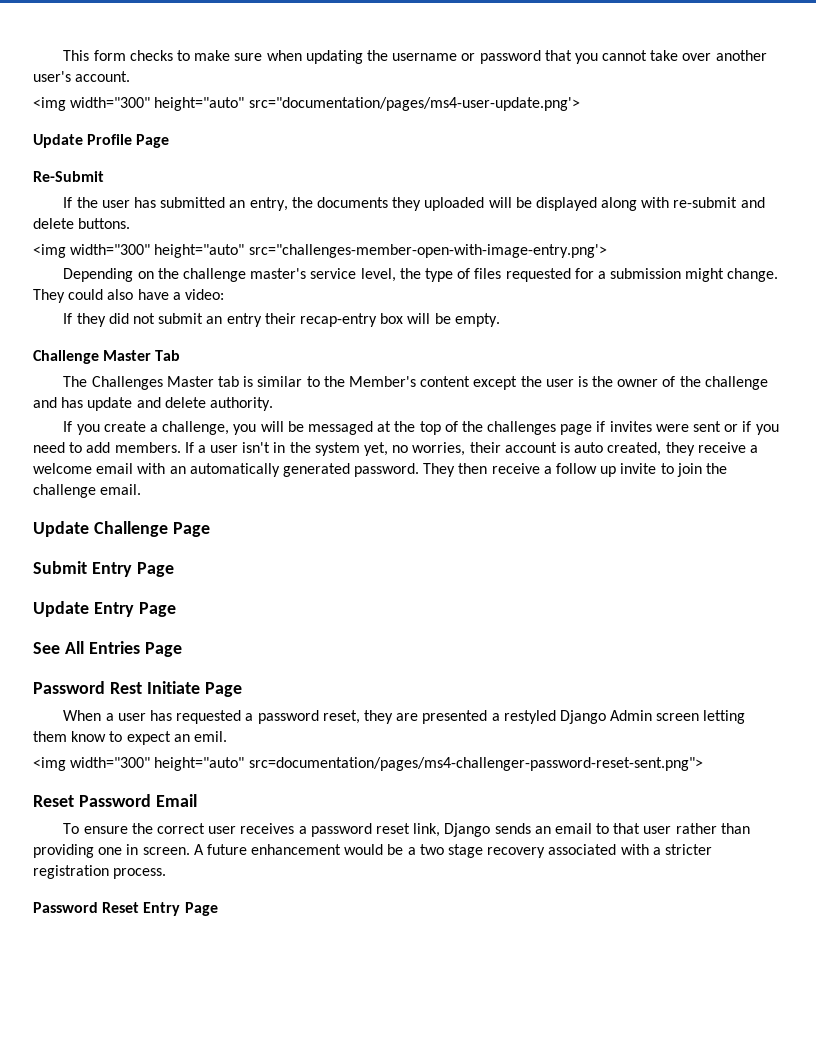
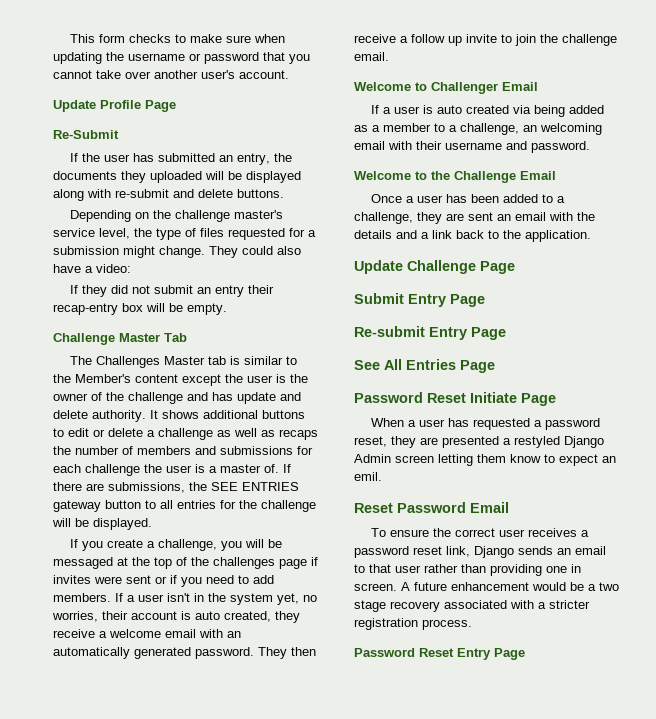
[33,97,580,111] // <img width="300" height="auto" src="documentation/pages/ms4-user-update.png'> -> (289, 74) none
[33,244,607,258] // <img width="300" height="auto" src="challenges-member-open-with-image-entry.png'> -> (284, 193) none
(273, 404) none -> [150,410,305,419] [53,428,318,440] [53,446,313,455] [53,464,291,476] [53,482,299,493] [53,500,316,512] [52,518,152,530] It shows additional buttons to edit or delete a challenge as well as recaps the number of members and submissions for each challenge the user is a master of. If there are submissions, the SEE ENTRIES gateway button to all entries for the challenge will be displayed.
(142, 489) none -> [354,82,538,94] [371,105,605,117] [354,123,602,135] [354,141,590,153] [354,171,556,183] [371,194,566,203] [354,212,595,224] [354,230,591,242] // Welcome to Challenger Email // If a user is auto created via being added as a member to a challenge, an welcoming email with their username and password. // Welcome to the Challenge Email // Once a user has been added to a challenge, they are sent an email with the details and a link back to the application.
[33,601,89,617] Update -> [354,326,425,337] Re-submit
[109,682,142,694] Rest -> [427,393,466,403] Reset
[33,757,703,771] // <img width="300" height="auto" src=documentation/pages/ms4-challenger-password-reset-sent.png"> -> (382, 476) none

